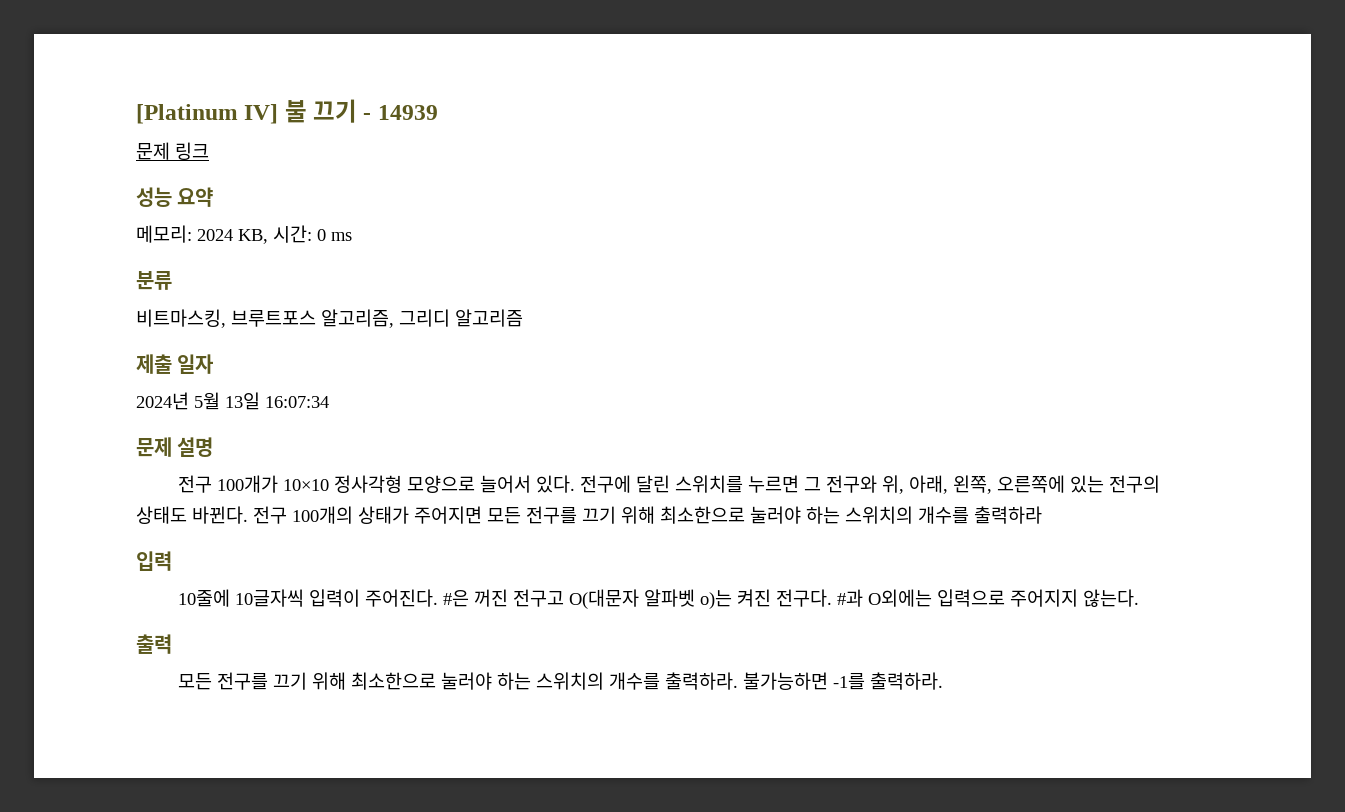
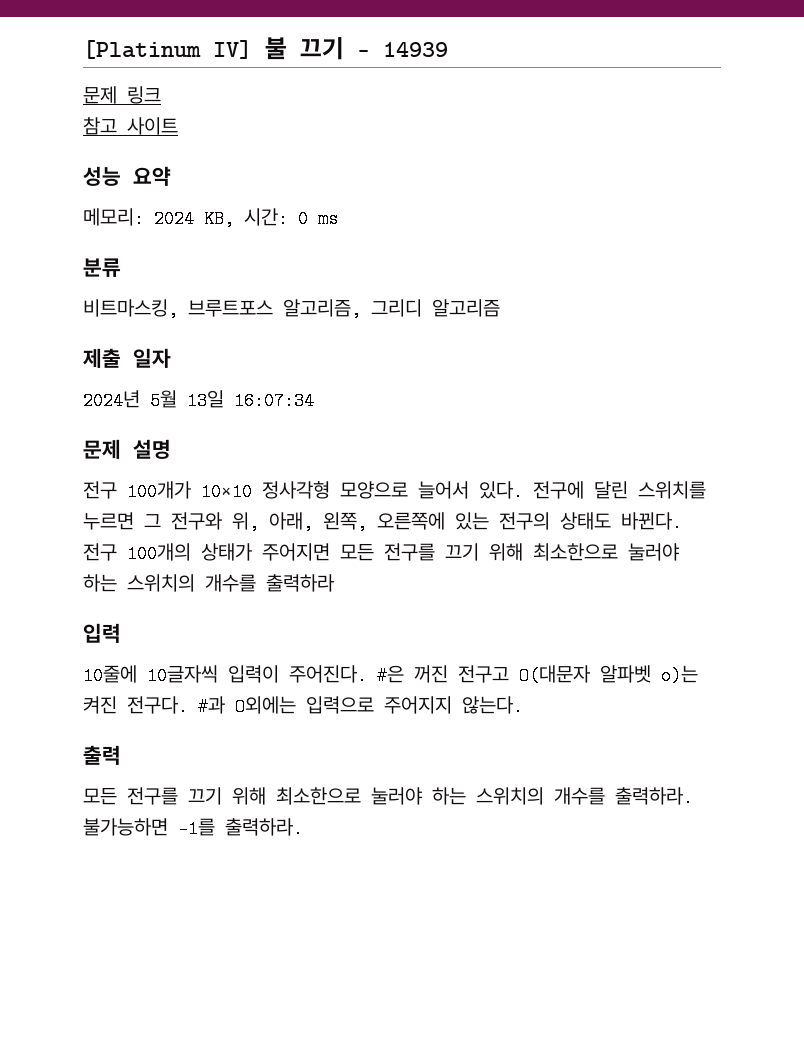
(209, 151) none -> [83,117,178,135] // 참고 사이트

